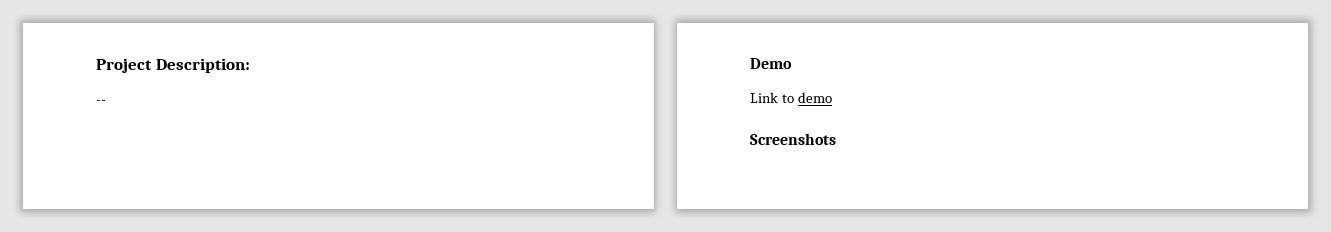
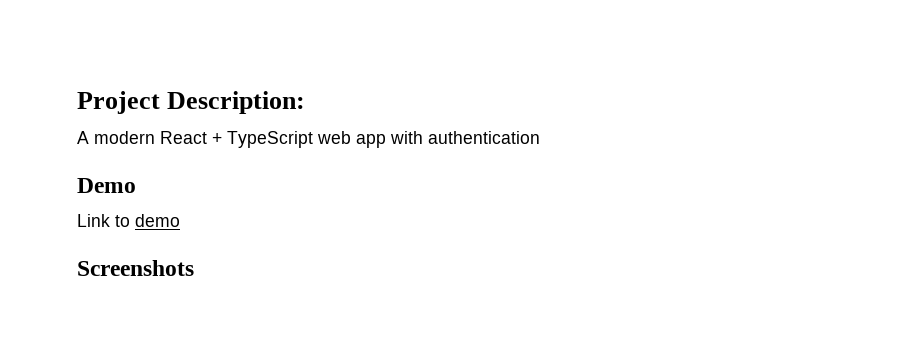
[96,100,106,104] -- -> [77,131,540,148] A modern React + TypeScript web app with authentication

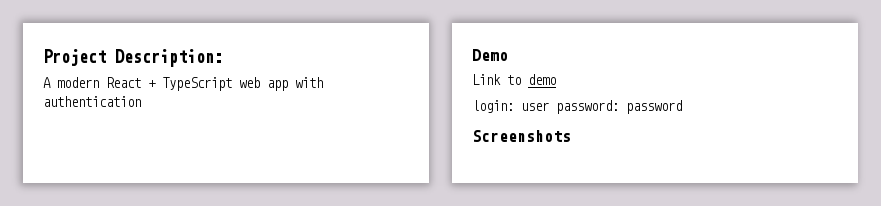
(180, 220) none -> [472,100,682,114] // login: user password: password

